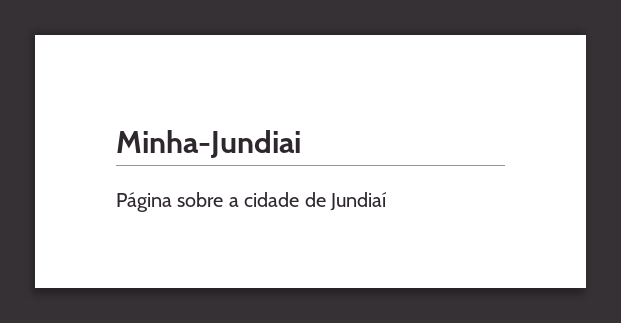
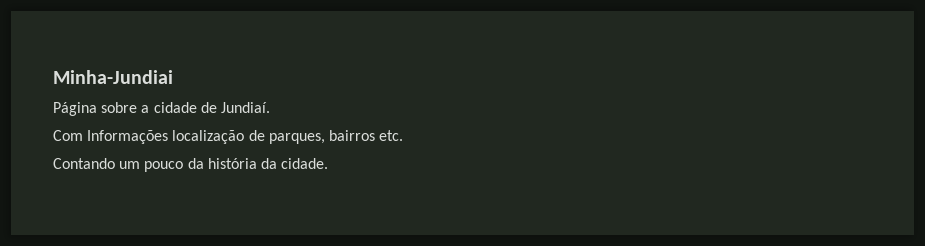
[330,192,386,211] Jundiaí -> [220,102,270,113] [53,130,404,144] [53,158,329,172] Jundiaí. // Com Informações localização de parques, bairros etc. // Contando um pouco da história da cidade.

